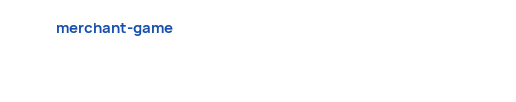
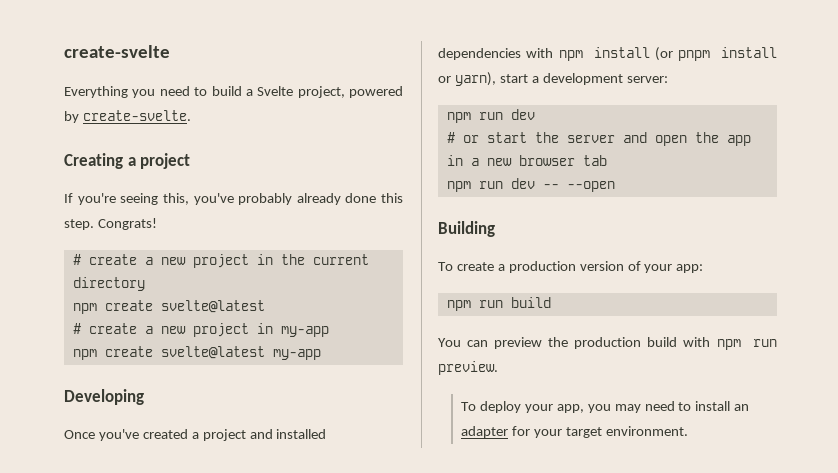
[56,23,173,36] merchant-game -> [64,45,170,58] [64,86,403,98] [64,110,191,123] [64,153,191,169] [64,193,403,205] [64,218,157,230] [72,254,369,268] [72,277,145,291] [72,300,265,314] [72,323,329,337] [72,346,321,360] [64,389,144,405] [64,429,327,441] [438,47,777,61] [438,72,668,86] [446,109,535,123] [446,132,751,146] [446,155,607,166] [446,178,615,192] [438,221,495,237] [438,261,704,273] [446,297,551,311] [438,337,777,350] [438,361,498,375] [461,401,750,413] [461,426,688,438] create-svelte // Everything you need to build a Svelte project, powered by create-svelte. // Creating a project // If you're seeing this, you've probably already done this step. Congrats! // # create a new project in the current directory // npm create svelte@latest // # create a new project in my-app // npm create svelte@latest my-app // Developing // Once you've created a project and installed dependencies with npm install (or pnpm install or yarn), start a development server: // npm run dev // # or start the server and open the app in a new browser tab // npm run dev -- --open // Building // To create a production version of your app: // npm run build // You can preview the production build with npm run preview. // To deploy your app, you may need to install an adapter for your target environment.

